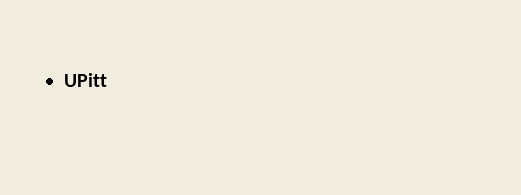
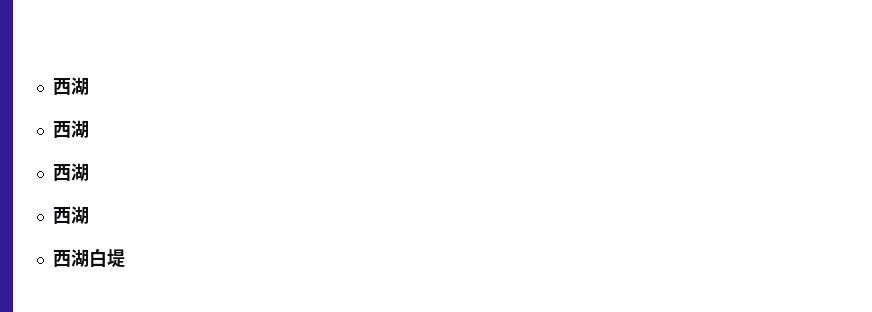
[64,73,107,87] UPitt -> [52,77,89,95] [52,120,89,138] [52,163,89,181] [52,206,89,224] [52,249,125,268] 西湖 // 西湖 // 西湖 // 西湖 // 西湖白堤

